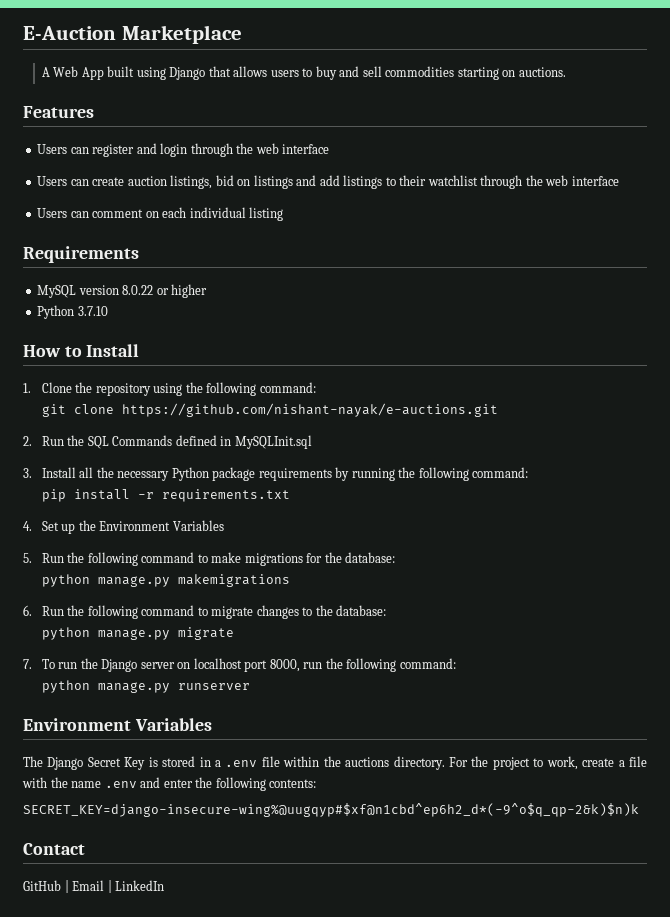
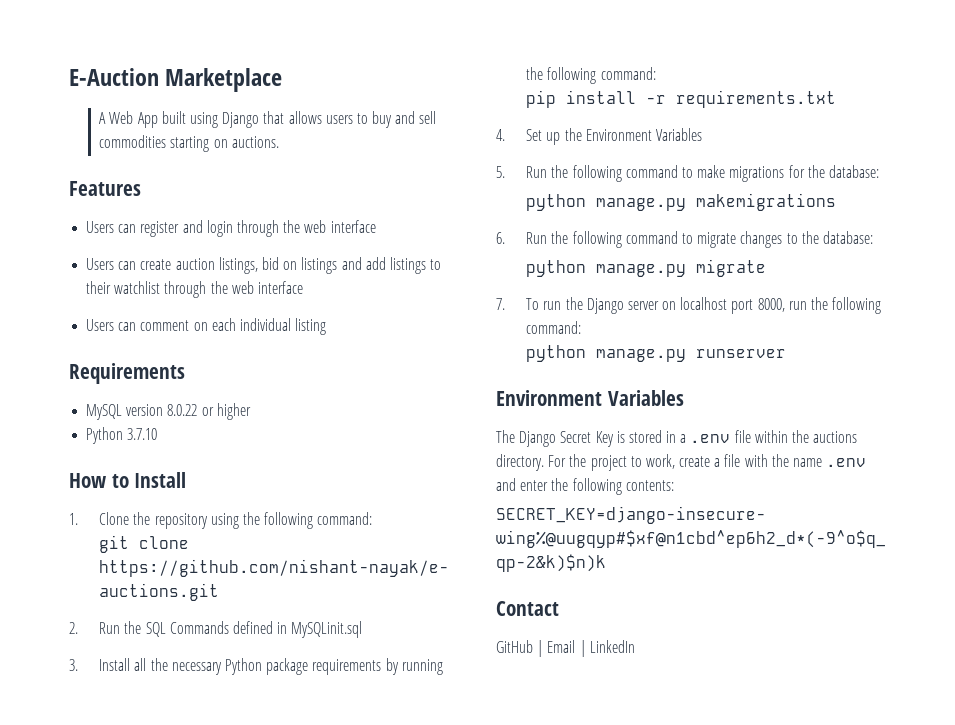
[234,435,312,449] MySQLInit.sql -> [291,621,363,638] MySQLinit.sql

